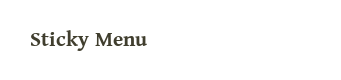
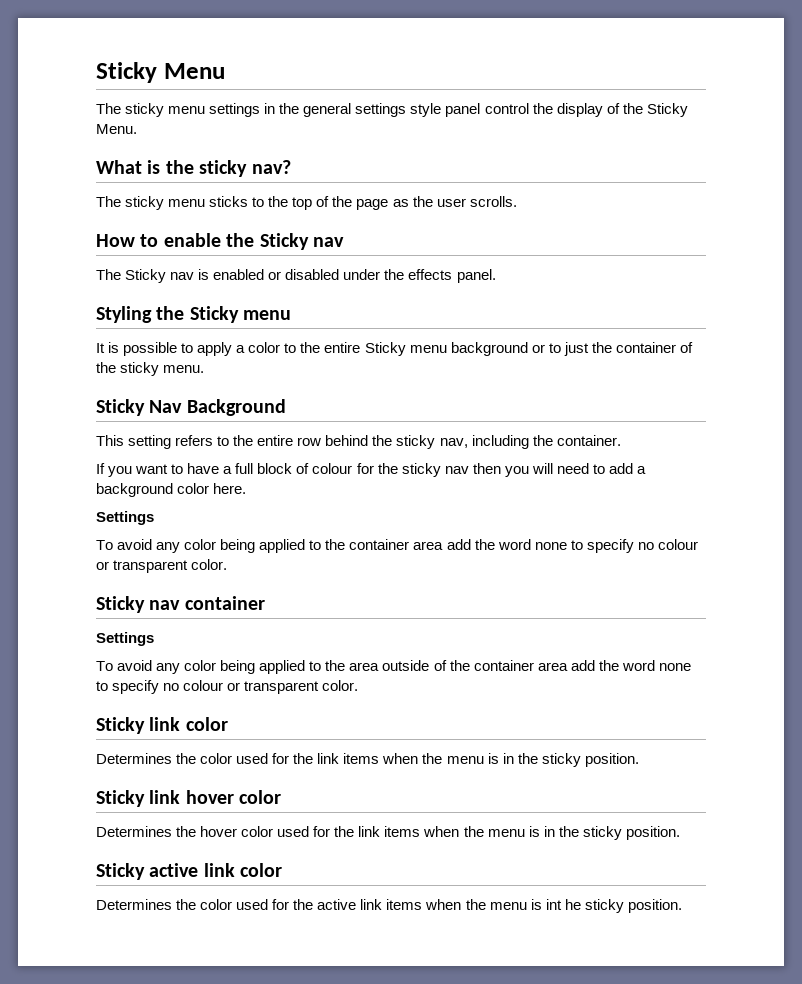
(147, 39) none -> [96,103,688,117] [96,124,137,134] [96,160,291,177] [96,196,517,210] [96,233,344,250] [96,269,496,283] [96,306,292,323] [96,342,693,356] [96,362,205,376] [96,399,286,416] [96,435,621,449] [96,463,647,477] [96,483,247,497] [96,511,154,525] [96,539,698,553] [96,559,228,573] [96,596,265,613] [96,632,154,646] [96,660,691,674] [96,680,359,694] [96,717,228,734] [96,753,639,767] [96,790,282,807] [96,826,680,840] [96,863,283,880] [96,899,682,913] // The sticky menu settings in the general settings style panel control the display of the Sticky Menu. // What is the sticky nav? // The sticky menu sticks to the top of the page as the user scrolls. // How to enable the Sticky nav // The Sticky nav is enabled or disabled under the effects panel. // Styling the Sticky menu // It is possible to apply a color to the entire Sticky menu background or to just the container of the sticky menu. // Sticky Nav Background // This setting refers to the entire row behind the sticky nav, including the container. // If you want to have a full block of colour for the sticky nav then you will need to add a background color here. // Settings // To avoid any color being applied to the container area add the word none to specify no colour or transparent color. // Sticky nav container // Settings // To avoid any color being applied to the area outside of the container area add the word none to specify no colour or transparent color. // Sticky link color // Determines the color used for the link items when the menu is in the sticky position. // Sticky link hover color // Determines the hover color used for the link items when the menu is in the sticky position. // Sticky active link color // Determines the color used for the active link items when the menu is int he sticky position.

